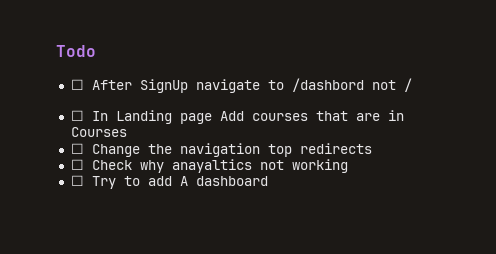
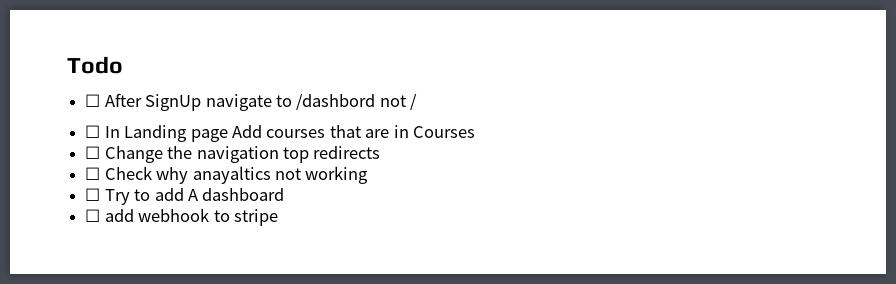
(268, 181) none -> [85,208,278,226] // ☐ add webhook to stripe

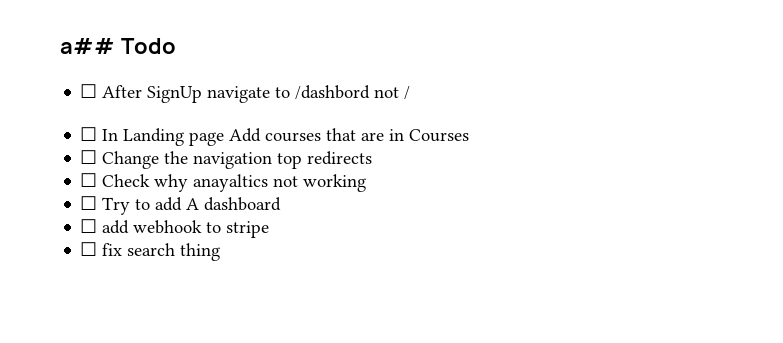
(67, 65) none -> [60,38,115,54] a##
(278, 217) none -> [80,242,221,261] // ☐ fix search thing

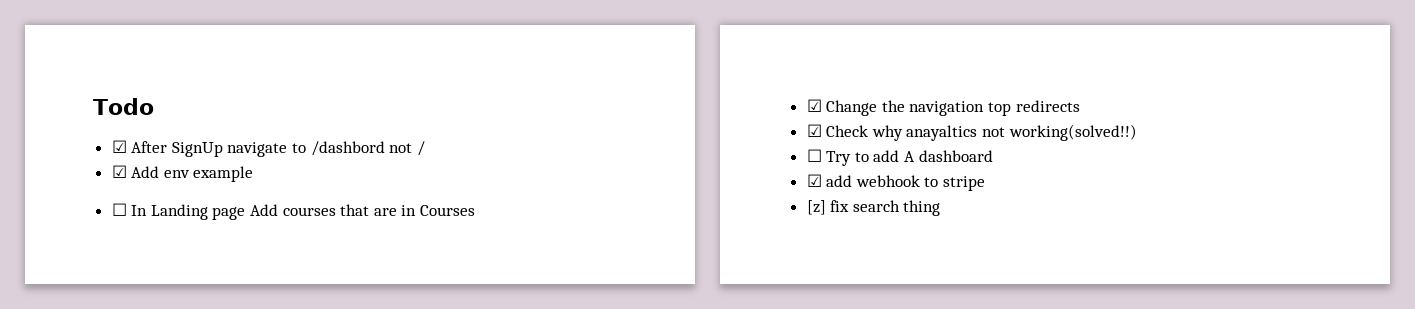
[60,38,115,54] a## -> (93, 106) none
[80,84,98,98] ☐ -> [111,140,127,153] ☑
(411, 93) none -> [111,165,254,182] // ☑ Add env example
[80,150,98,164] ☐ -> [806,99,822,112] ☑
[80,173,98,187] ☐ -> [806,124,822,137] ☑
[303,174,367,192] working -> [1008,124,1137,141] working(solved!!)
[80,219,98,233] ☐ -> [806,174,822,187] ☑
[80,242,98,256] ☐ -> [806,200,826,215] [z]

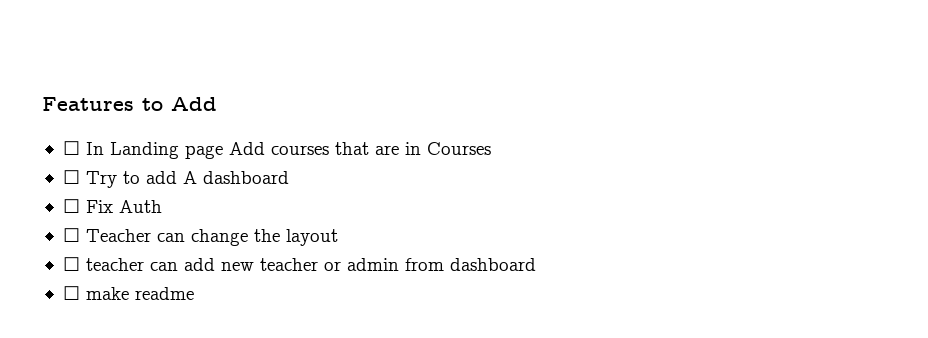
[93,98,154,115] [111,140,425,157] [111,165,254,182] Todo // ☑ After SignUp navigate to /dashbord not / // ☑ Add env example -> [42,97,217,111] Features to Add
[806,99,1080,116] [806,124,1137,141] // ☑ Change the navigation top redirects // ☑ Check why anayaltics not working(solved!!) -> (491, 148) none
[806,174,986,191] [806,200,941,216] ☑ add webhook to stripe // [z] fix search thing -> [62,199,162,213] [62,228,338,246] [62,257,536,271] [62,286,194,300] ☐ Fix Auth // ☐ Teacher can change the layout // ☐ teacher can add new teacher or admin from dashboard // ☐ make readme

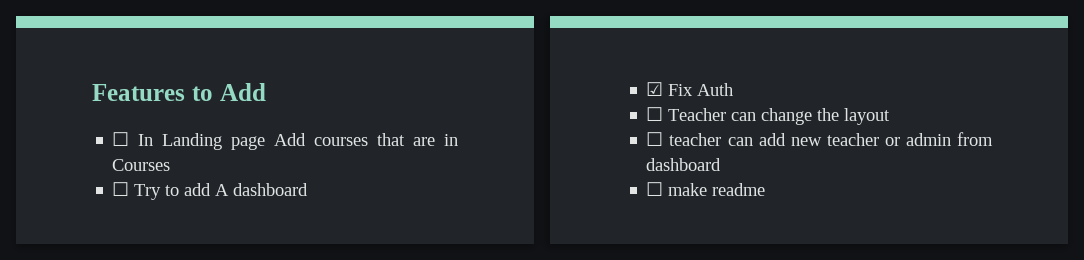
[62,199,80,213] ☐ -> [646,82,664,96] ☑

